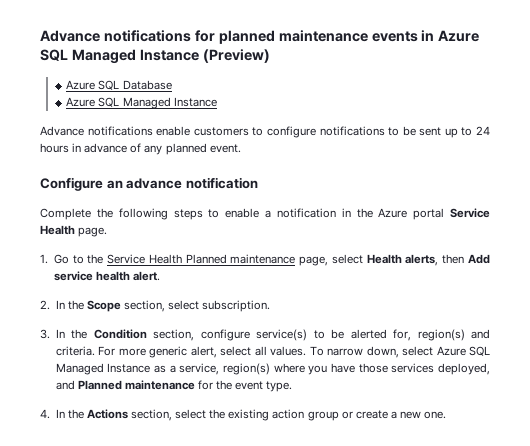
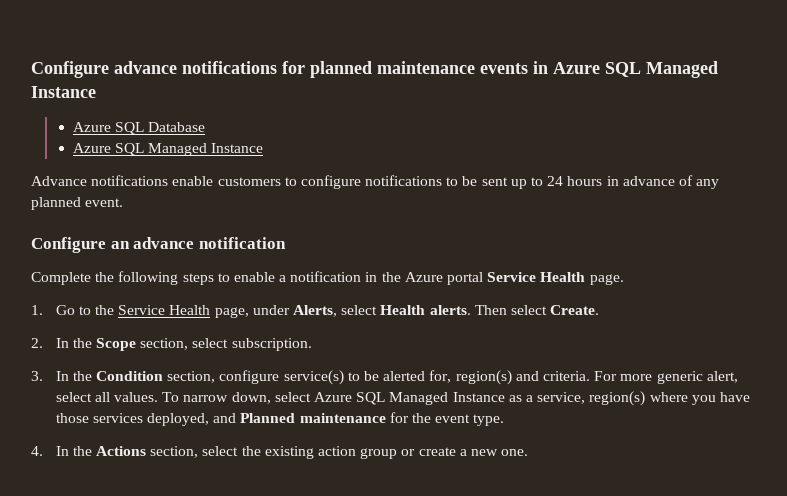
[40,30,100,42] Advance -> [31,61,177,78] Configure advance
[202,49,270,63] (Preview) -> (96, 92) none
[185,254,490,266] [53,271,160,281] Planned maintenance page, select Health alerts, then Add service health alert. -> [214,305,600,318] page, under Alerts, select Health alerts. Then select Create.

